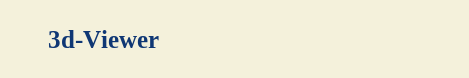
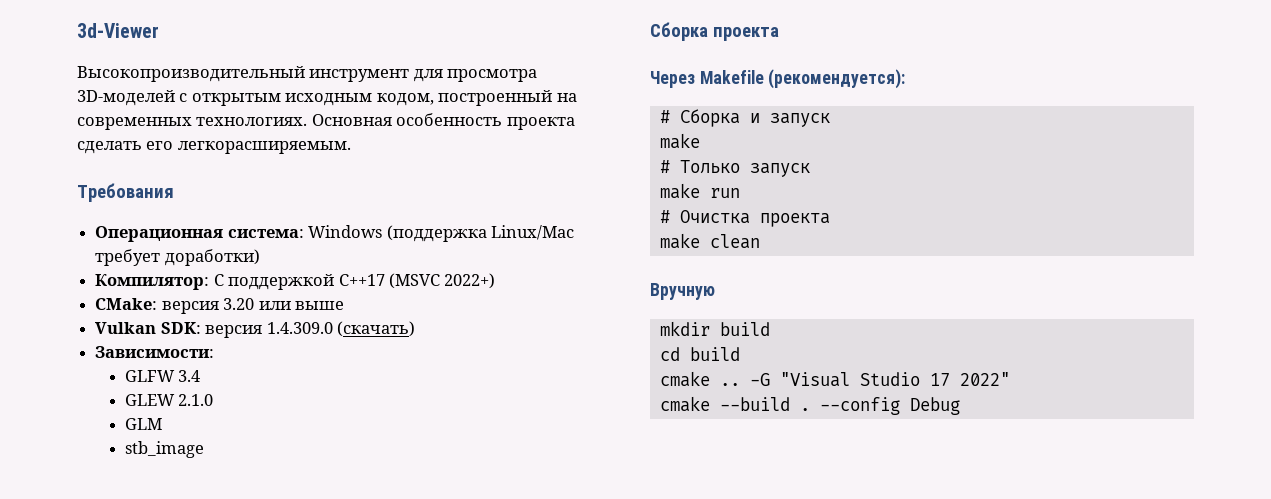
(159, 39) none -> [77,66,538,82] [77,90,577,106] [77,113,575,130] [77,141,351,154] [77,183,174,202] [95,225,574,242] [95,249,260,266] [95,273,496,290] [95,298,344,314] [95,321,415,338] [95,346,215,358] [124,370,201,382] [124,394,214,406] [124,418,162,430] [124,441,204,458] [650,22,779,41] [650,69,906,89] [659,109,830,127] [659,133,700,149] [659,160,810,177] [659,183,740,199] [659,210,830,227] [659,233,760,249] [650,283,715,300] [659,321,770,336] [659,347,740,361] [659,371,1010,387] [659,396,960,415] // Высокопроизводительный инструмент для просмотра 3D-моделей с открытым исходным кодом, построенный на современных технологиях. Основная особенность проекта сделать его легкорасширяемым. // Требования // Операционная система: Windows (поддержка Linux/Mac требует доработки) // Компилятор: С поддержкой C++17 (MSVC 2022+) // CMake: версия 3.20 или выше // Vulkan SDK: версия 1.4.309.0 (скачать) // Зависимости: // GLFW 3.4 // GLEW 2.1.0 // GLM // stb_image // Сборка проекта // Через Makefile (рекомендуется): // # Сборка и запуск // make // # Только запуск // make run // # Очистка проекта // make clean // Вручную // mkdir build // cd build // cmake .. -G "Visual Studio 17 2022" // cmake --build . --config Debug

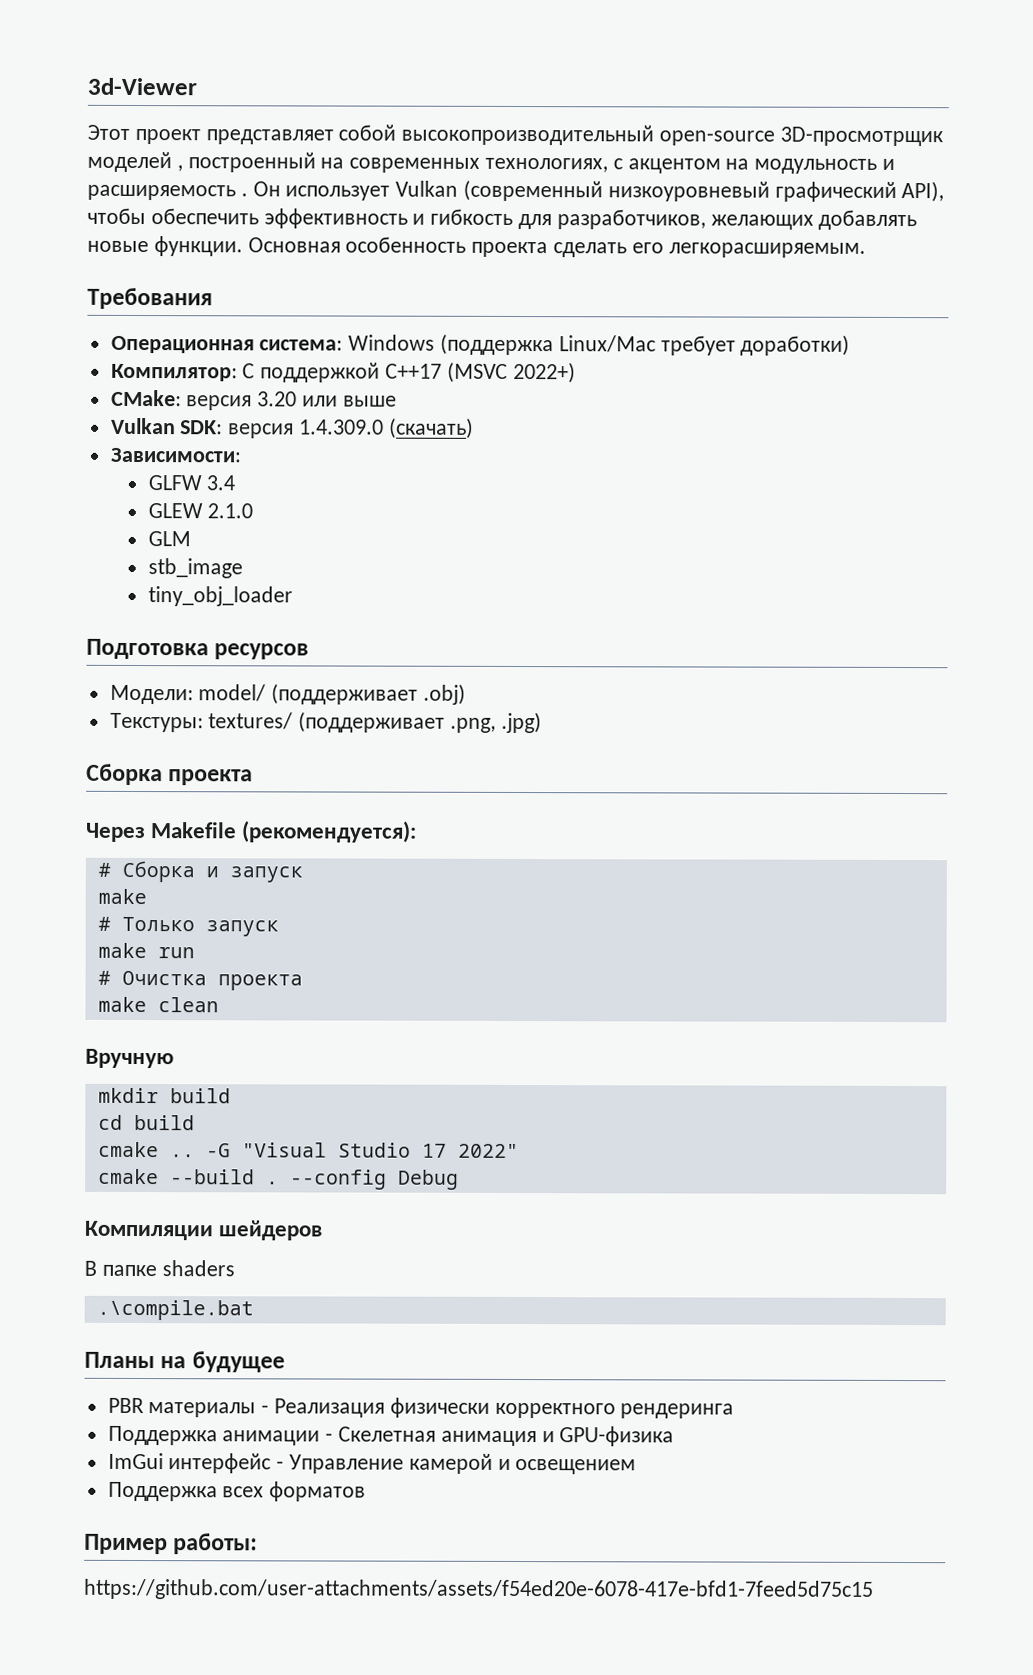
[77,66,538,82] [77,90,577,106] [77,117,308,130] Высокопроизводительный инструмент для просмотра 3D-моделей с открытым исходным кодом, построенный на современных технологиях. -> [87,124,943,147] [87,151,896,174] [87,179,945,203] [87,207,918,231] [87,236,243,257] Этот проект представляет собой высокопроизводительный open-source 3D-просмотрщик моделей , построенный на современных технологиях, с акцентом на модульность и расширяемость . Он использует Vulkan (современный низкоуровневый графический API), чтобы обеспечить эффективность и гибкость для разработчиков, желающих добавлять новые функции.
(204, 449) none -> [147,586,293,607] [86,638,310,660] [109,683,467,705] [109,711,542,734] // tiny_obj_loader // Подготовка ресурсов // Модели: model/ (поддерживает .obj) // Текстуры: textures/ (поддерживает .png, .jpg)
(960, 406) none -> [84,1220,323,1241] [84,1260,235,1277] [96,1299,254,1321] [84,1351,285,1373] [107,1397,735,1419] [107,1425,675,1447] [107,1452,637,1475] [107,1481,367,1502] [84,1533,259,1555] [84,1578,874,1601] // Компиляции шейдеров // В папке shaders // .\compile.bat // Планы на будущее // PBR материалы - Реализация физически корректного рендеринга // Поддержка анимации - Скелетная анимация и GPU-физика // ImGui интерфейс - Управление камерой и освещением // Поддержка всех форматов // Пример работы: // https://github.com/user-attachments/assets/f54ed20e-6078-417e-bfd1-7feed5d75c15

